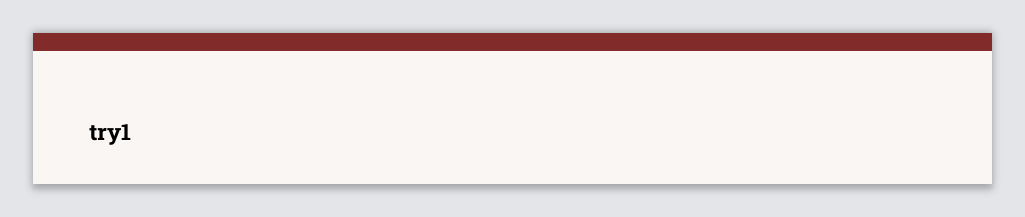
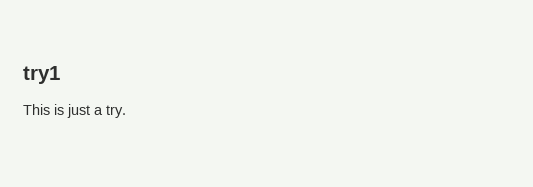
(131, 134) none -> [23,104,126,118] // This is just a try.

